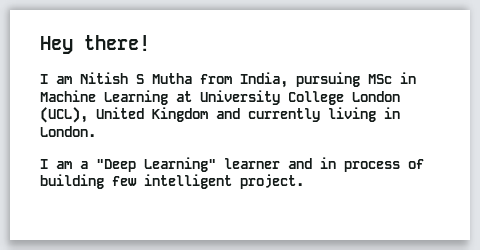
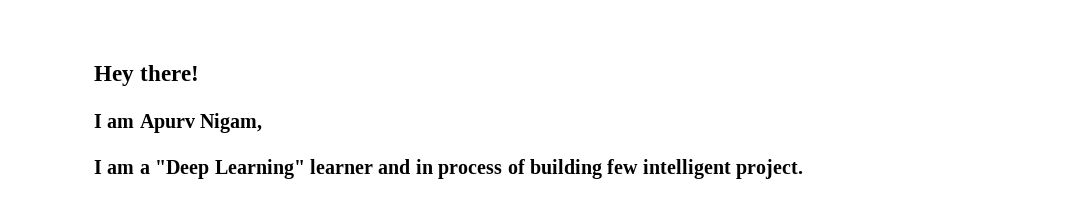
[80,72,416,88] [40,90,400,105] [40,107,400,123] [40,126,96,137] Nitish S Mutha from India, pursuing MSc in Machine Learning at University College London (UCL), United Kingdom and currently living in London. -> [139,113,263,133] Apurv Nigam,

